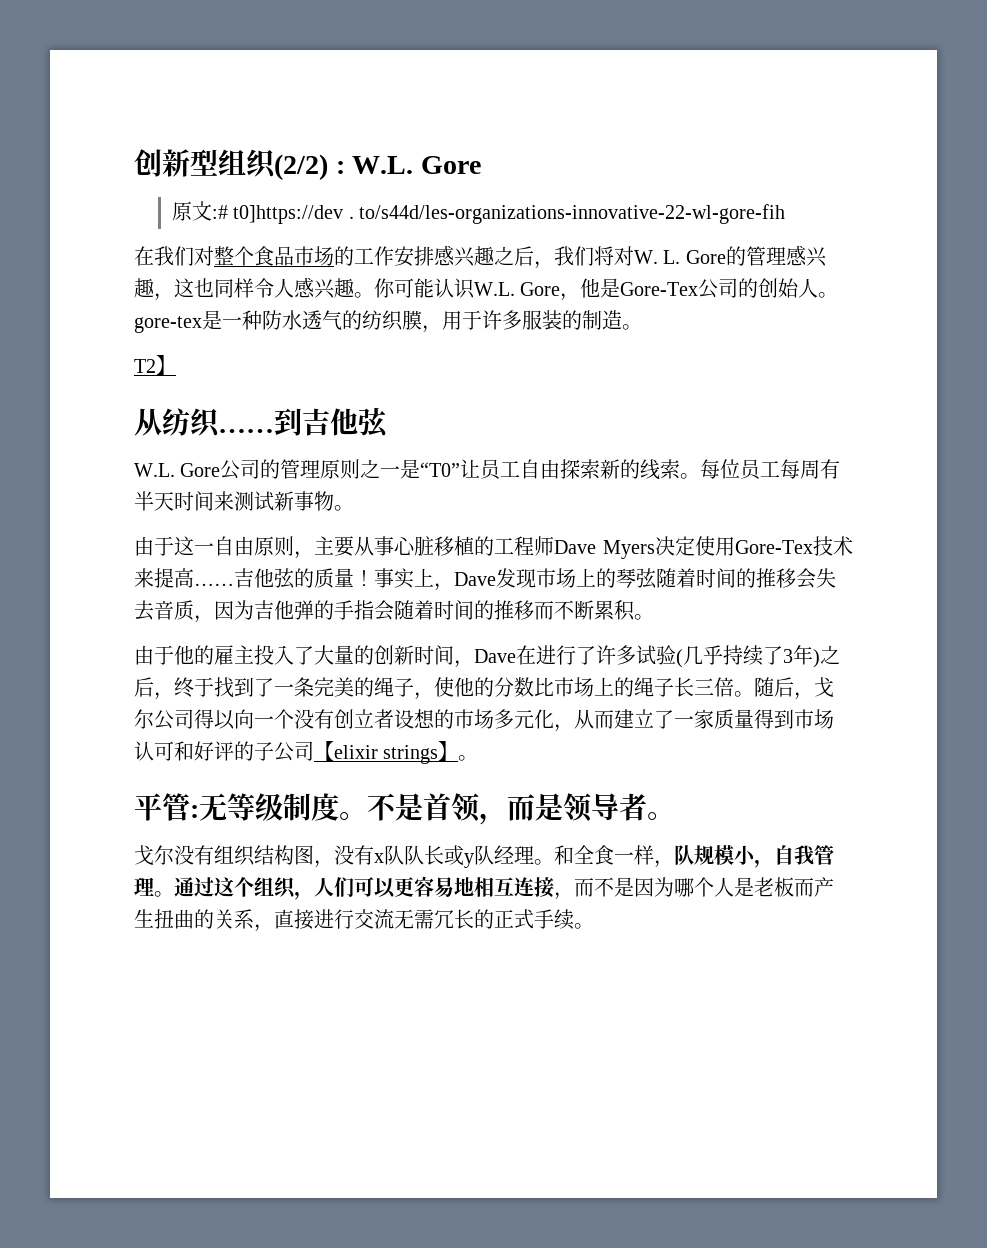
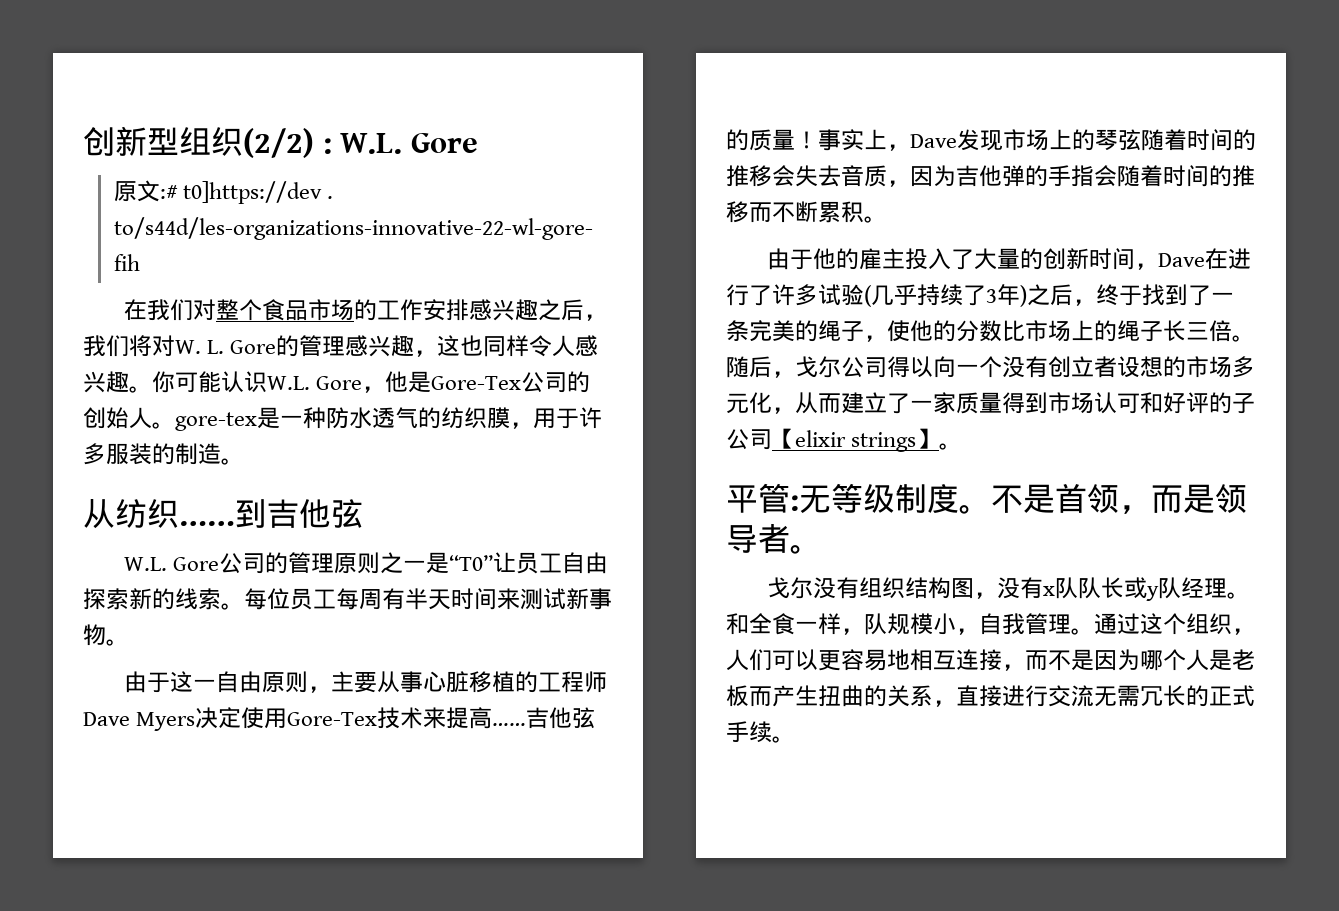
[134,355,176,375] // T2】 -> (244, 461) none

